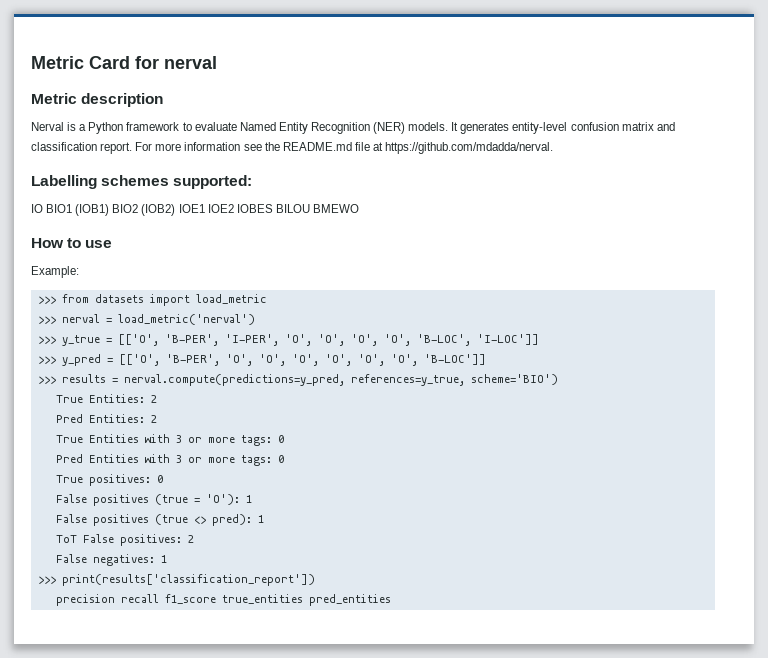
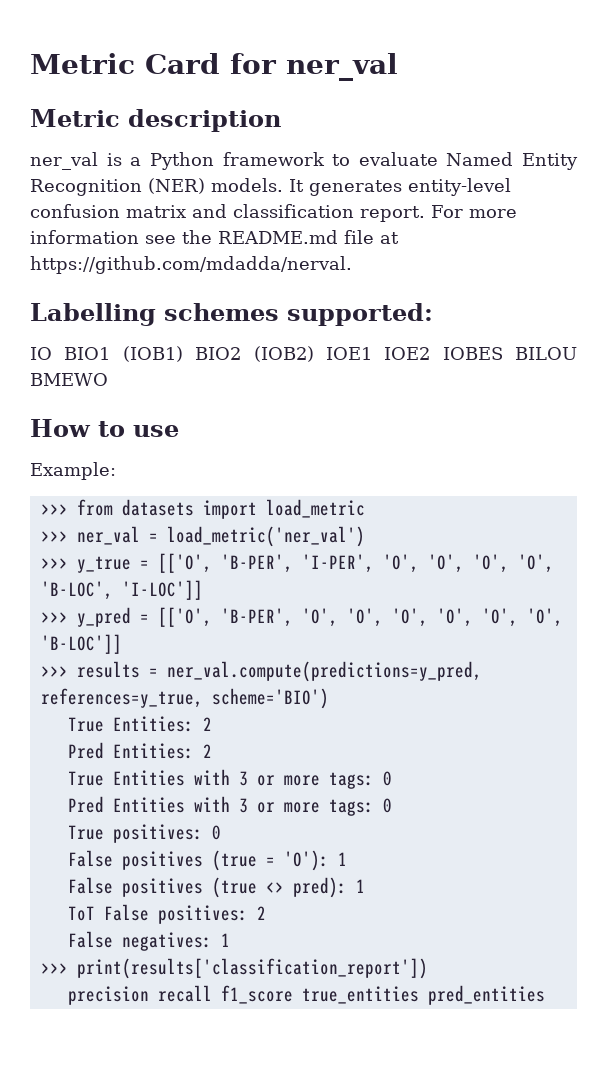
[164,56,217,69] nerval -> [286,53,398,81] ner_val
[31,122,64,131] Nerval -> [30,152,98,170] ner_val
[61,314,255,325] nerval = load_metric('nerval') -> [76,526,365,547] ner_val = load_metric('ner_val')
[123,374,345,386] nerval.compute(predictions=y_pred, -> [166,661,482,682] ner_val.compute(predictions=y_pred,

